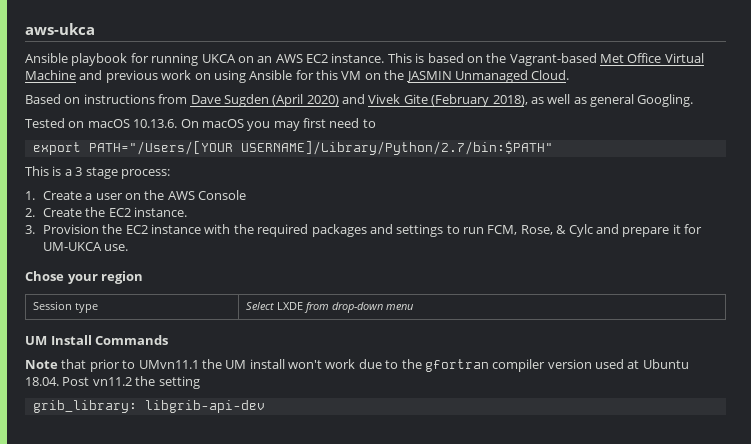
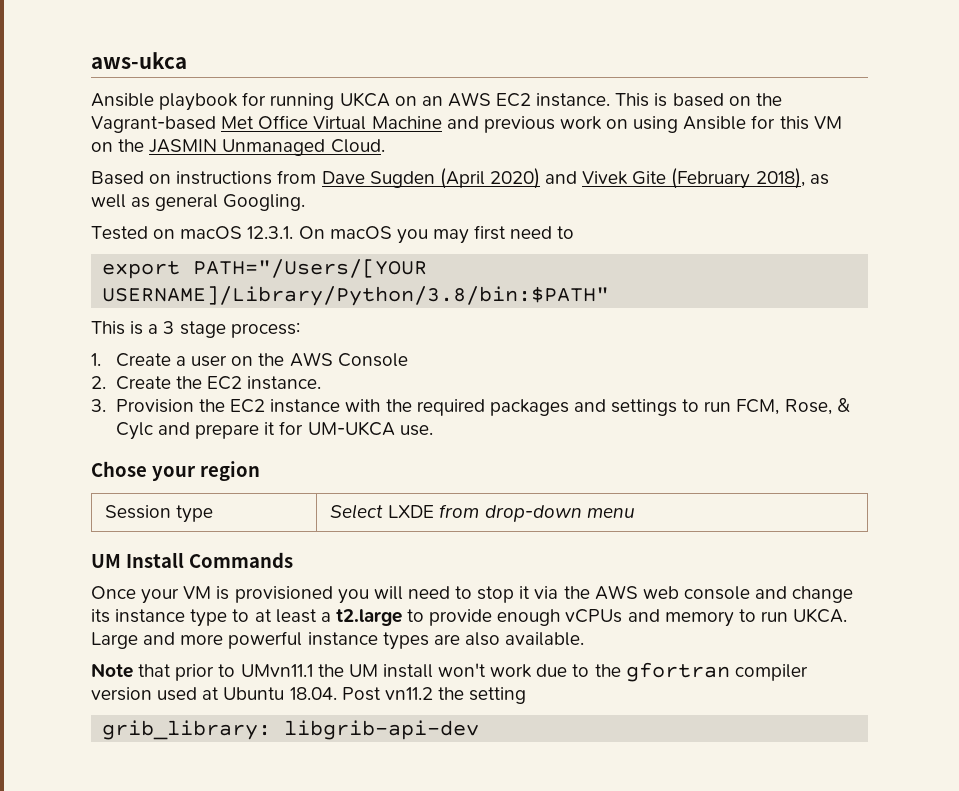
[133,119,178,128] 10.13.6. -> [247,226,294,239] 12.3.1.
[240,141,553,155] USERNAME]/Library/Python/2.7/bin:$PATH" -> [102,286,610,306] USERNAME]/Library/Python/3.8/bin:$PATH"
(169, 340) none -> [91,585,854,604] [91,608,848,627] [91,631,585,650] // Once your VM is provisioned you will need to stop it via the AWS web console and change its instance type to at least a t2.large to provide enough vCPUs and memory to run UKCA. Large and more powerful instance types are also available.

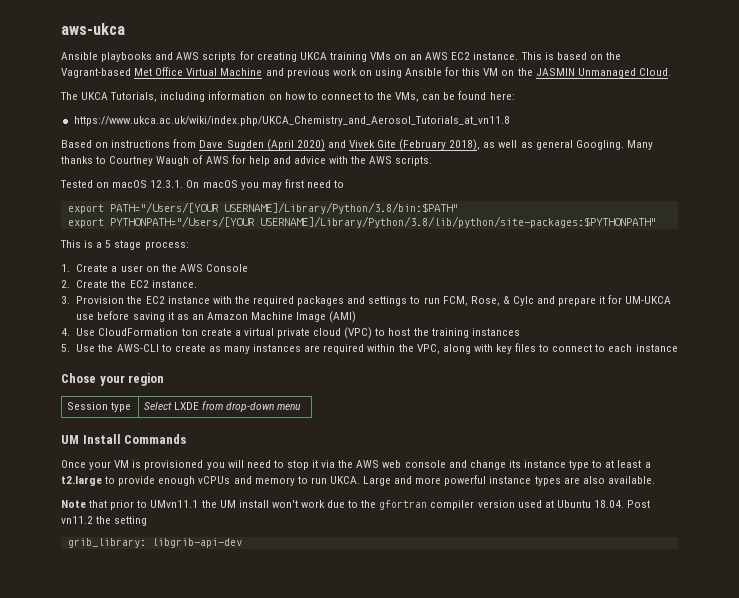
[159,92,390,111] playbook for running UKCA -> [101,51,391,62] playbooks and AWS scripts for creating UKCA training VMs
(385, 146) none -> [60,91,515,102] [73,116,510,126] // The UKCA Tutorials, including information on how to connect to the VMs, can be found here: // https://www.ukca.ac.uk/wiki/index.php/UKCA_Chemistry_and_Aerosol_Tutorials_at_vn11.8
(306, 202) none -> [626,140,653,150] [61,155,433,166] Many thanks to Courtney Waugh of AWS for help and advice with the AWS scripts.
(610, 296) none -> [67,216,656,228] // export PYTHONPATH="/Users/[YOUR USERNAME]/Library/Python/3.8/lib/python/site-packages:$PYTHONPATH"
[163,321,175,334] 3 -> [105,240,112,248] 5
[399,425,433,436] use. -> [76,311,357,323] [61,327,520,339] [61,343,678,354] use before saving it as an Amazon Machine Image (AMI) // 4. Use CloudFormation ton create a virtual private cloud (VPC) to host the training instances // 5. Use the AWS-CLI to create as many instances are required within the VPC, along with key files to connect to each instance

